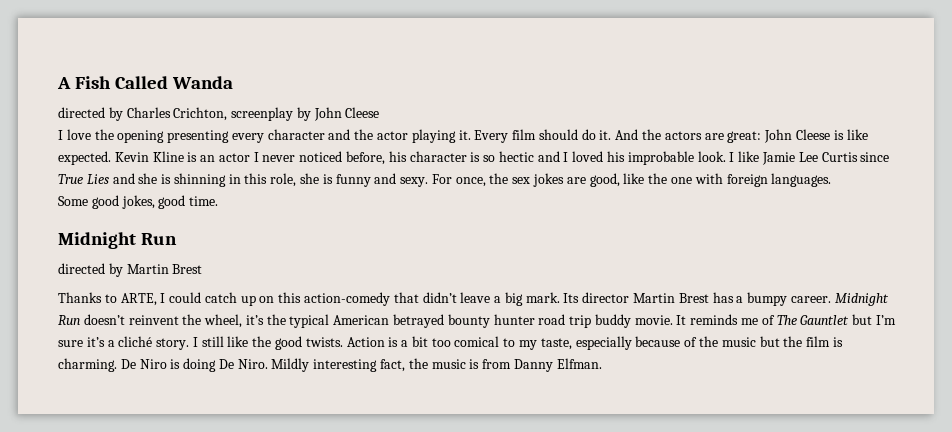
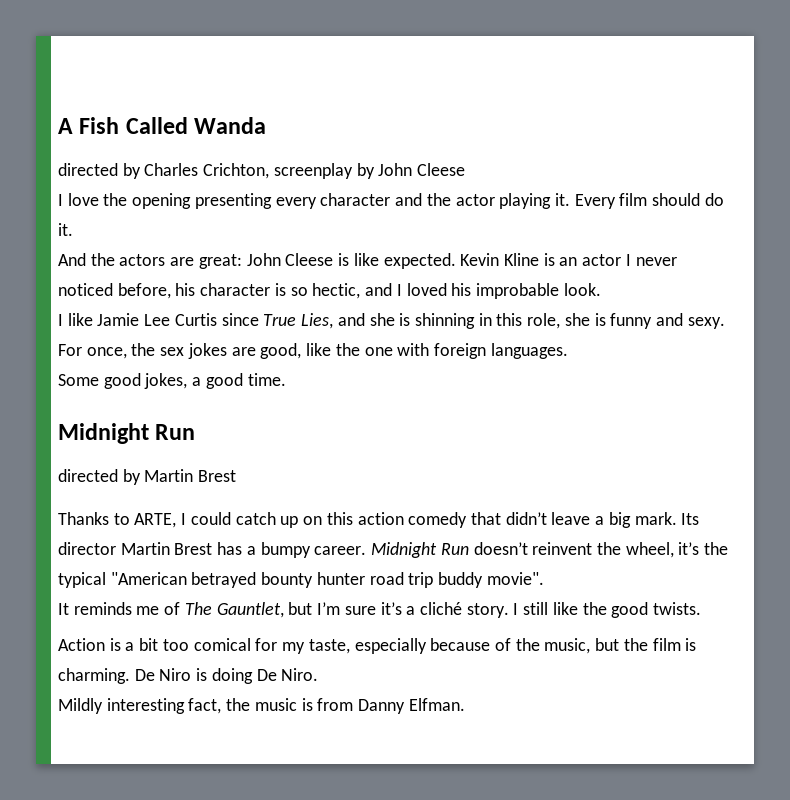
(612, 135) none -> (73, 229) //
[498,151,534,162] hectic -> [312,283,361,299] hectic,
(726, 156) none -> (601, 289) //
[86,174,109,184] Lies -> [301,313,334,329] Lies,
(155, 202) none -> [192,377,202,386] a
[304,292,391,306] action-comedy -> [357,512,468,528] action comedy
[333,315,390,325] American -> [110,572,187,585] "American
[634,315,673,325] movie. -> [486,572,544,585] movie". //
[800,315,850,325] Gauntlet -> [216,602,284,618] Gauntlet,
(343, 342) none -> (702, 608) //
[503,338,516,347] to -> [255,638,278,651] for
[721,337,756,347] music -> [544,638,591,654] music,
(268, 364) none -> (319, 674) //

